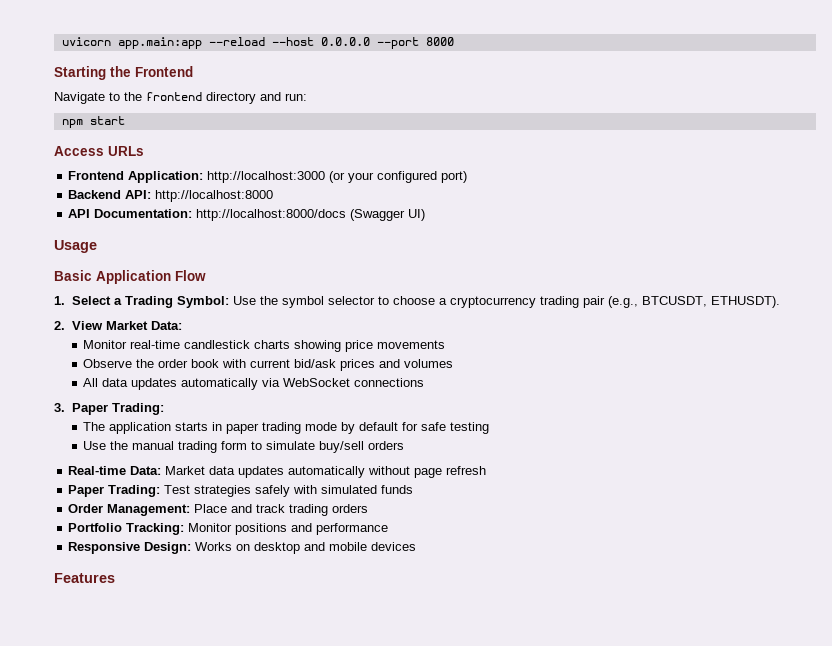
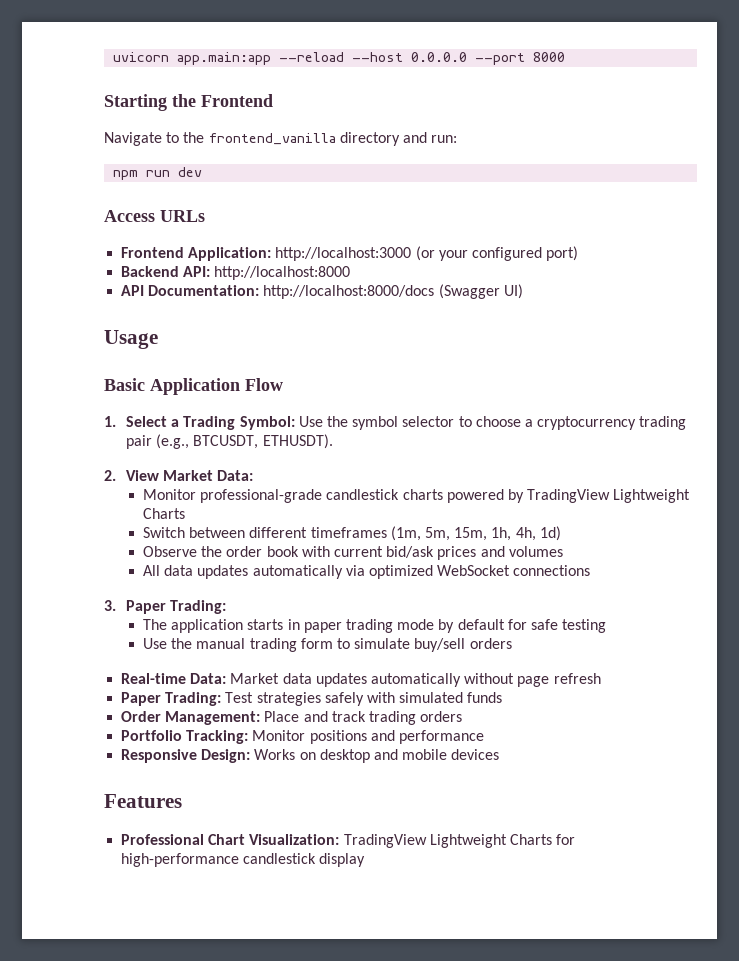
[146,92,202,101] frontend -> [208,133,336,145] frontend_vanilla
[89,116,125,125] start -> [146,167,203,177] run dev
[130,340,181,349] real-time -> [200,489,323,503] professional-grade
[294,340,446,352] showing price movements -> [446,489,691,503] [143,508,186,519] [143,526,561,541] powered by TradingView Lightweight Charts // Switch between different timeframes (1m, 5m, 15m, 1h, 4h, 1d)
(281, 382) none -> [369,565,434,579] optimized
(115, 578) none -> [121,834,576,848] [121,853,366,867] // Professional Chart Visualization: TradingView Lightweight Charts for high-performance candlestick display

